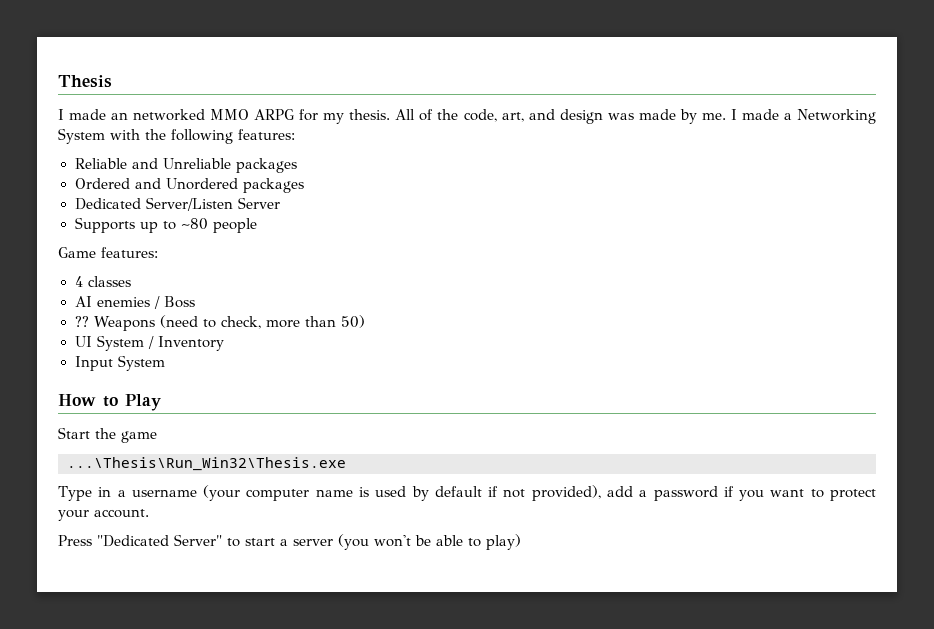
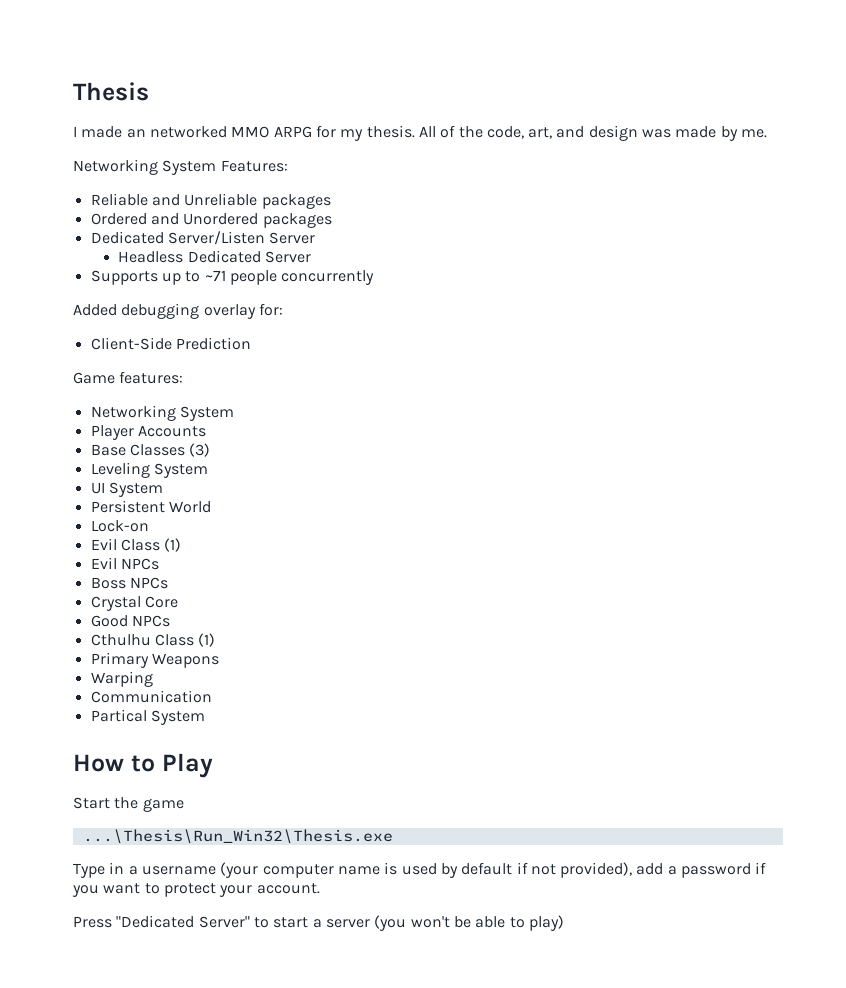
[730,109,877,124] [58,128,295,144] I made a Networking System with the following features: -> [73,159,288,175] // Networking System Features:
(280, 203) none -> [118,250,312,263] // Headless Dedicated Server
[180,218,208,230] ~80 -> [204,270,226,281] ~71
[58,247,158,258] [74,276,131,287] [74,296,195,309] [74,315,366,331] [74,335,224,351] [74,356,113,371] // Game features: // 4 classes // AI enemies / Boss // ?? Weapons (need to check, more than 50) // UI System / Inventory // Input -> [281,270,375,285] [73,303,283,319] [90,337,251,350] [73,371,184,384] [90,405,234,421] [90,425,206,440] [90,443,211,457] [90,462,208,478] [90,482,163,497] [90,500,211,513] [90,520,149,532] [90,538,182,552] [90,557,159,570] [90,577,168,589] [90,596,178,611] [90,615,170,627] [90,633,216,647] [90,652,219,668] [90,671,153,687] [90,690,212,703] [90,709,147,722] concurrently // Added debugging overlay for: // Client-Side Prediction // Game features: // Networking System // Player Accounts // Base Classes (3) // Leveling System // UI System // Persistent World // Lock-on // Evil Class (1) // Evil NPCs // Boss NPCs // Crystal Core // Good NPCs // Cthulhu Class (1) // Primary Weapons // Warping // Communication // Partical

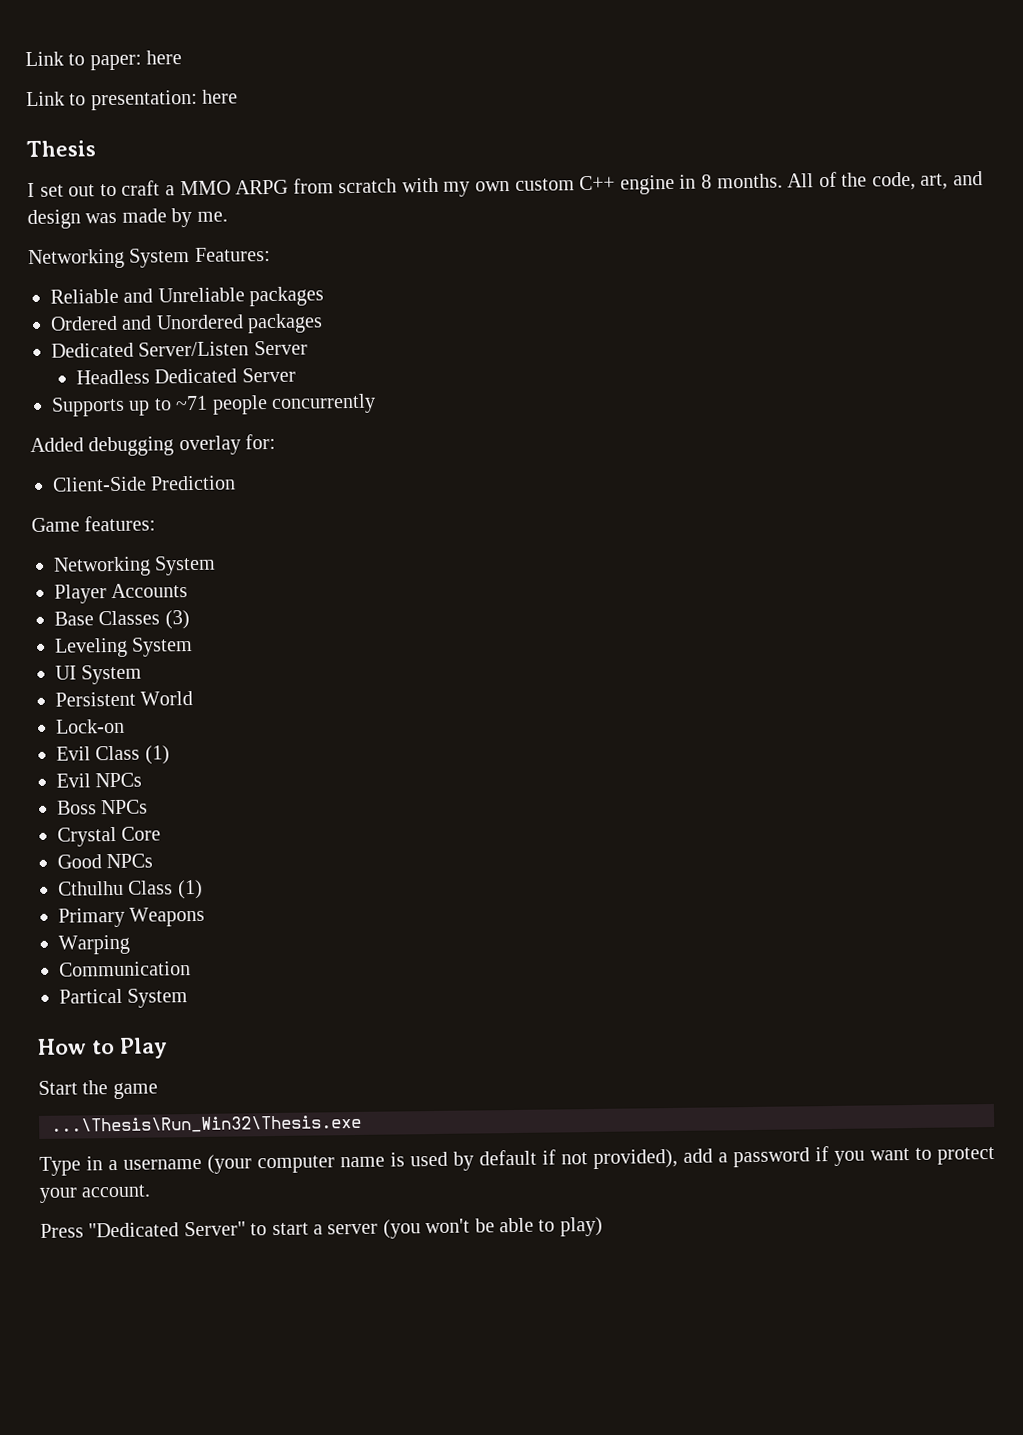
[73,82,149,101] [73,125,415,141] Thesis // I made an networked MMO ARPG for my thesis. -> [25,50,183,71] [26,89,239,111] [26,140,96,158] [27,173,783,198] Link to paper: here // Link to presentation: here // Thesis // I set out to craft a MMO ARPG from scratch with my own custom C++ engine in 8 months.

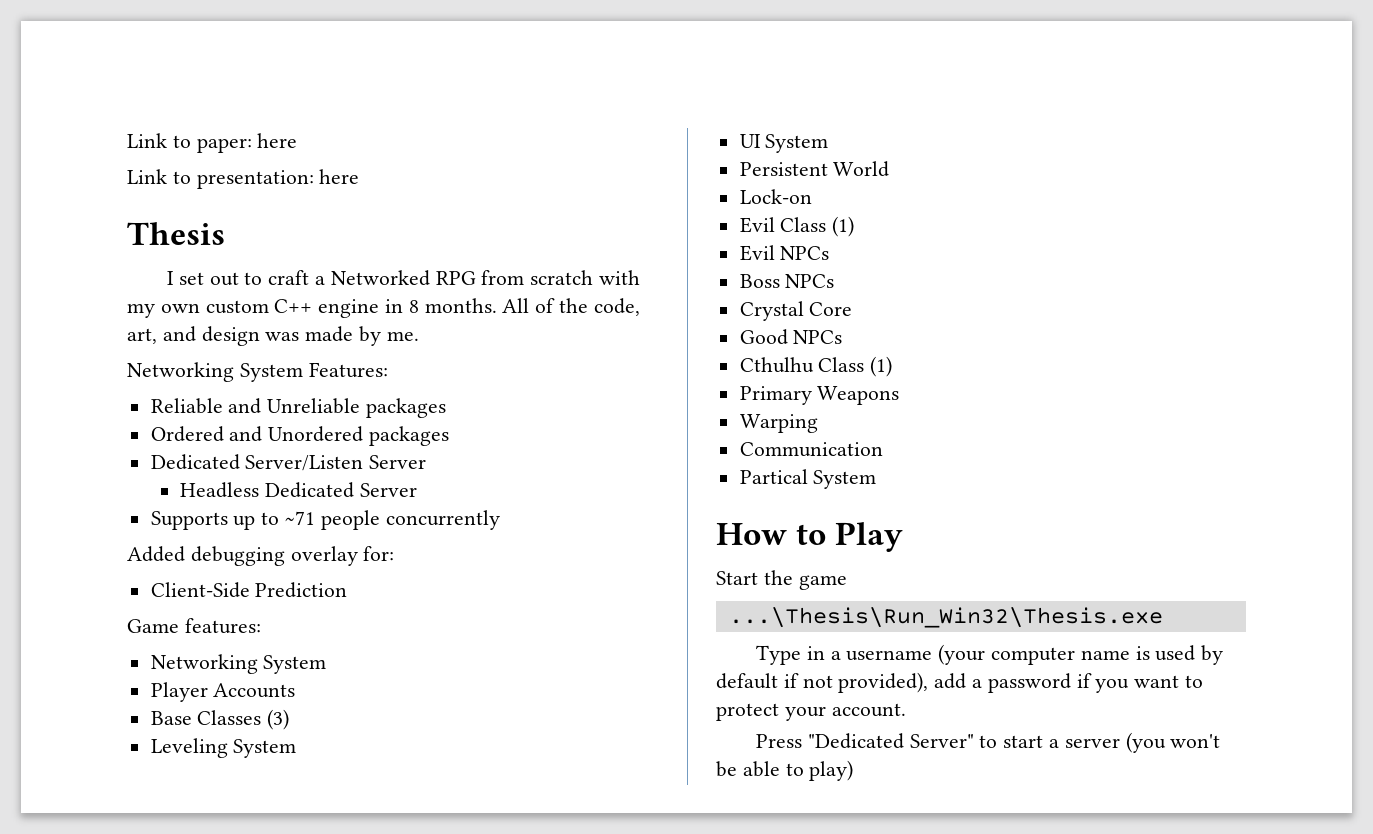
[179,179,289,196] MMO ARPG -> [330,270,476,286] Networked RPG

